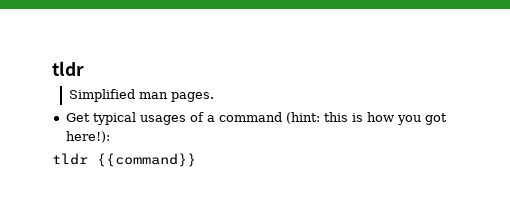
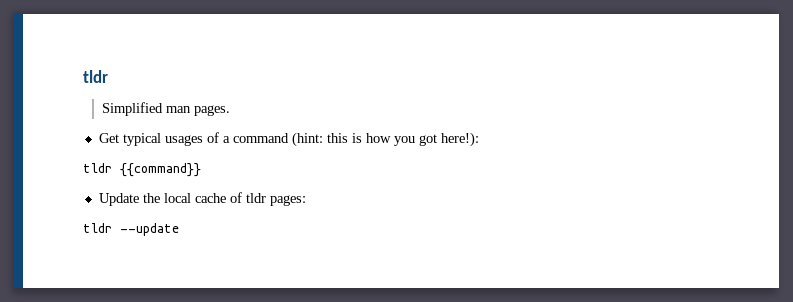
(196, 160) none -> [98,192,306,206] [83,223,179,236] // Update the local cache of tldr pages: // tldr --update

